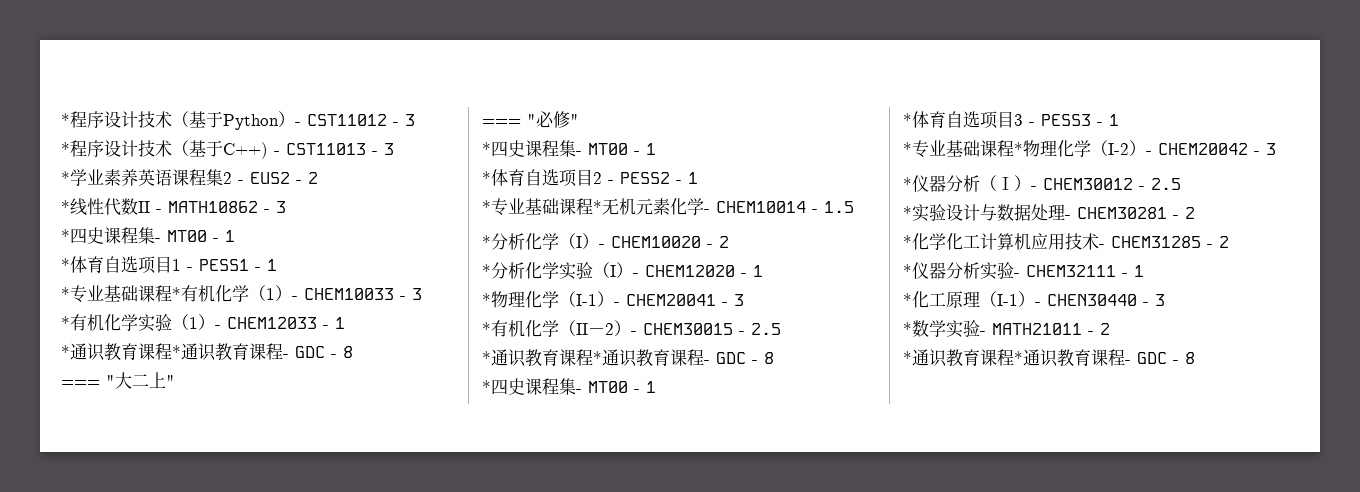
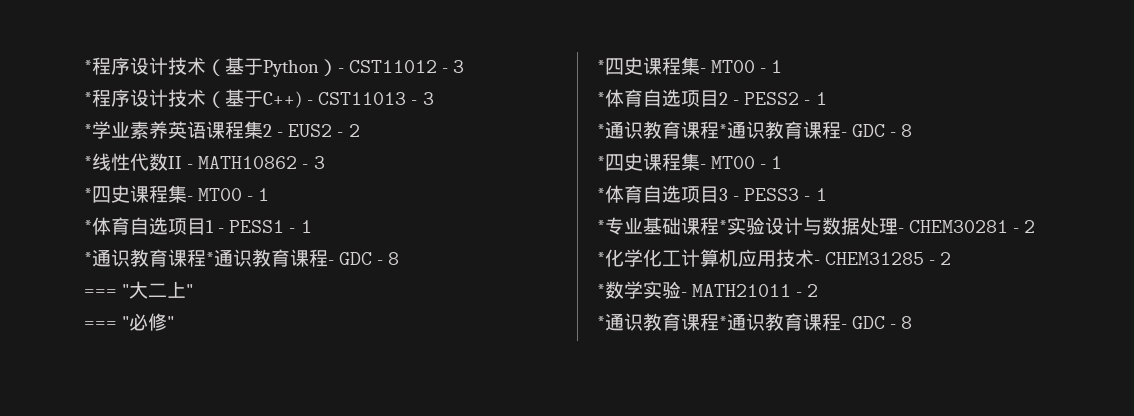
[61,285,422,303] [61,314,345,332] // *专业基础课程*有机化学（1）- CHEM10033 - 3 // *有机化学实验（1）- CHEM12033 - 1 -> (312, 226) none
[482,198,854,216] [482,233,729,250] [482,262,763,280] [482,291,744,308] [482,320,781,337] // *专业基础课程*无机元素化学- CHEM10014 - 1.5 // *分析化学（I）- CHEM10020 - 2 // *分析化学实验（I）- CHEM12020 - 1 // *物理化学（I-1）- CHEM20041 - 3 // *有机化学（II－2）- CHEM30015 - 2.5 -> (827, 98) none
[1023,140,1276,157] [903,175,1181,192] [903,206,912,219] 物理化学（I-2）- CHEM20042 - 3 // *仪器分析（Ⅰ）- CHEM30012 - 2.5 // * -> (727, 226) none
[903,262,1144,280] [903,291,1165,308] // *仪器分析实验- CHEM32111 - 1 // *化工原理（I-1）- CHEN30440 - 3 -> (952, 258) none

